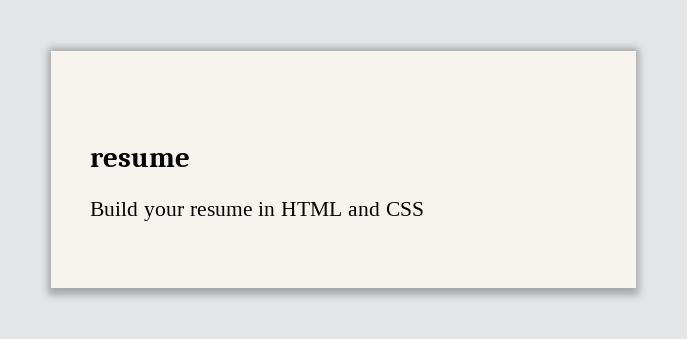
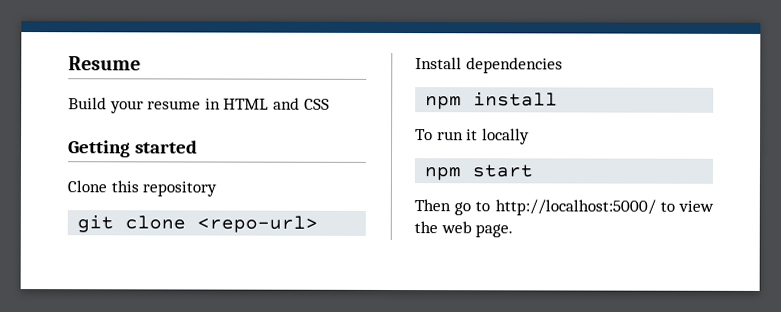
[90,152,190,167] resume -> [68,56,141,71] Resume
(424, 209) none -> [67,140,198,158] [67,180,218,197] [77,215,319,233] [415,57,563,74] [425,92,559,110] [415,128,530,145] [424,164,534,181] [414,199,714,216] [414,221,514,238] // Getting started // Clone this repository // git clone <repo-url> // Install dependencies // npm install // To run it locally // npm start // Then go to http://localhost:5000/ to view the web page.

